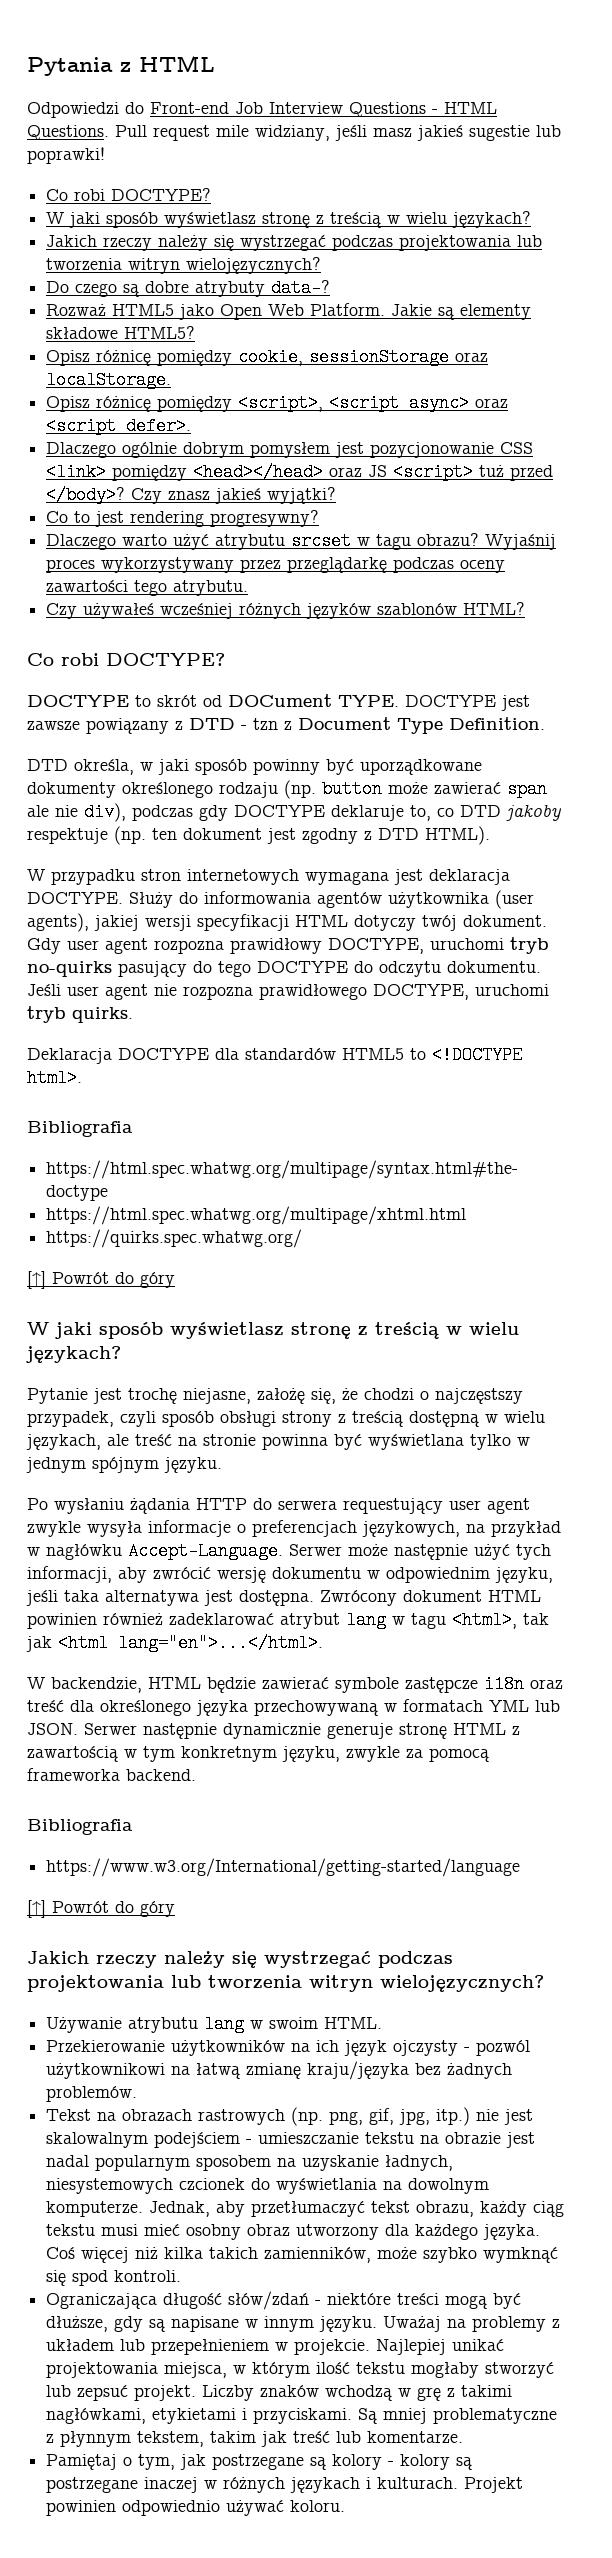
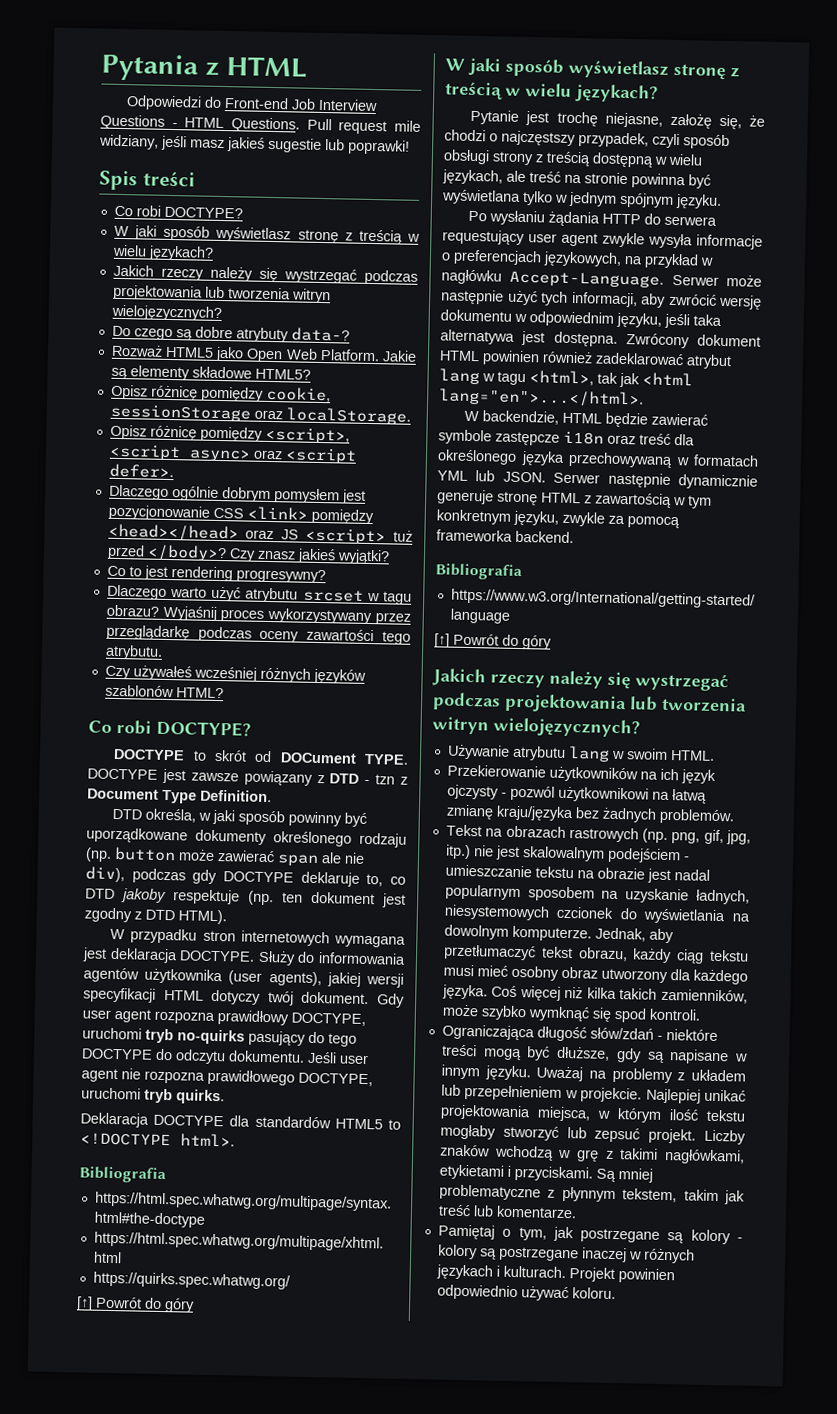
(105, 155) none -> [99,170,195,191] // Spis treści

